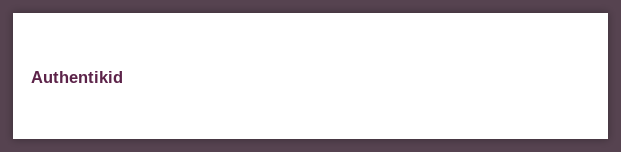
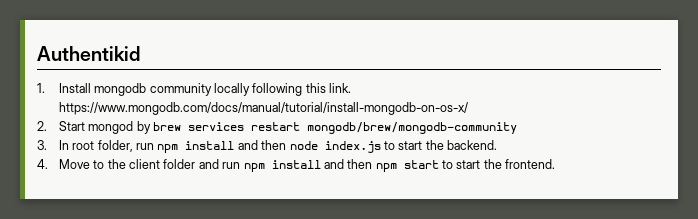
(123, 77) none -> [37,83,352,96] [58,102,468,115] [37,121,518,134] [37,140,498,153] [37,159,556,172] // 1. Install mongodb community locally following this link. https://www.mongodb.com/docs/manual/tutorial/install-mongodb-on-os-x/ // 2. Start mongod by brew services restart mongodb/brew/mongodb-community // 3. In root folder, run npm install and then node index.js to start the backend. // 4. Move to the client folder and run npm install and then npm start to start the frontend.

